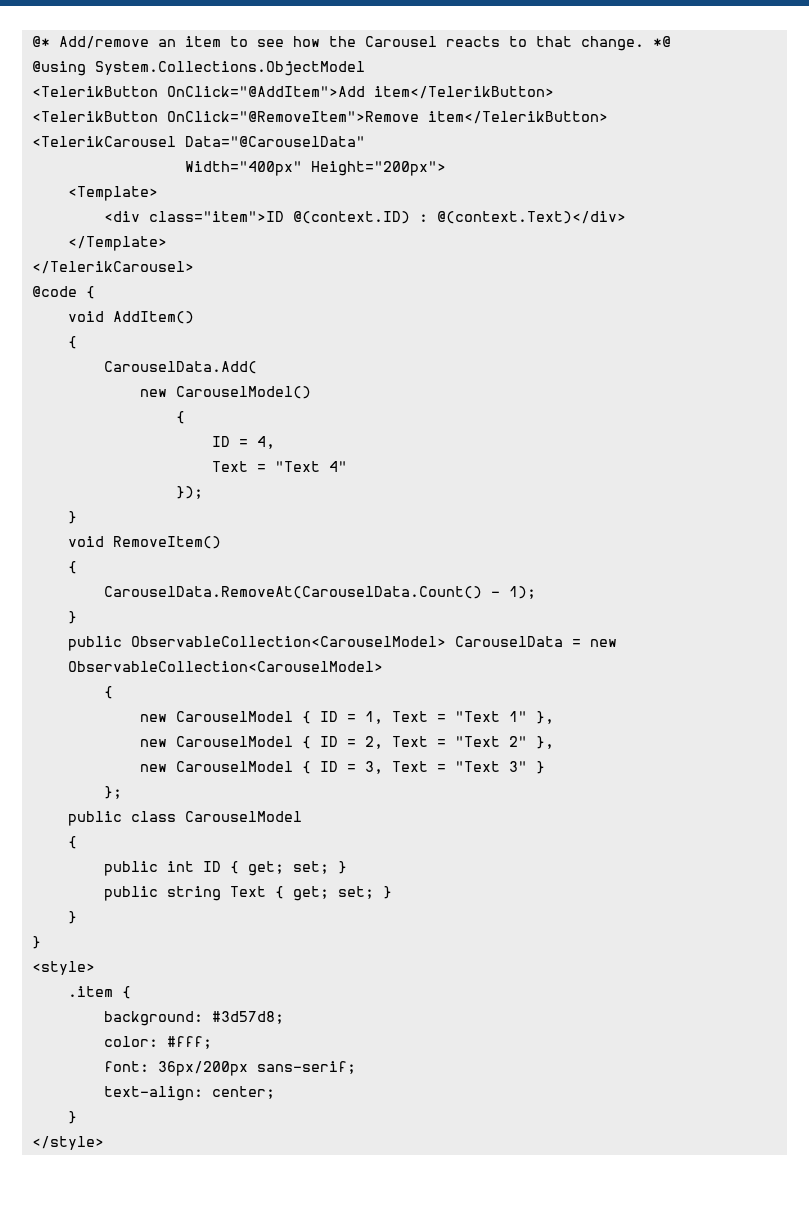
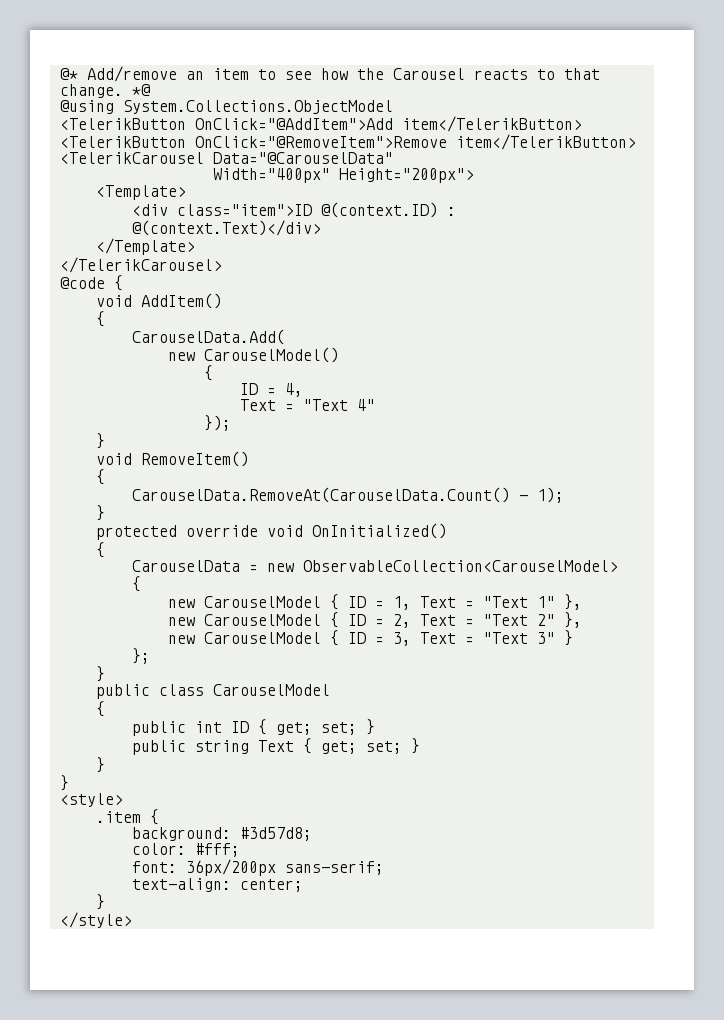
[68,636,447,651] public ObservableCollection<CarouselModel> -> [95,523,447,540] [95,542,105,558] protected override void OnInitialized() // { //
(123, 792) none -> [95,666,105,682] // }

